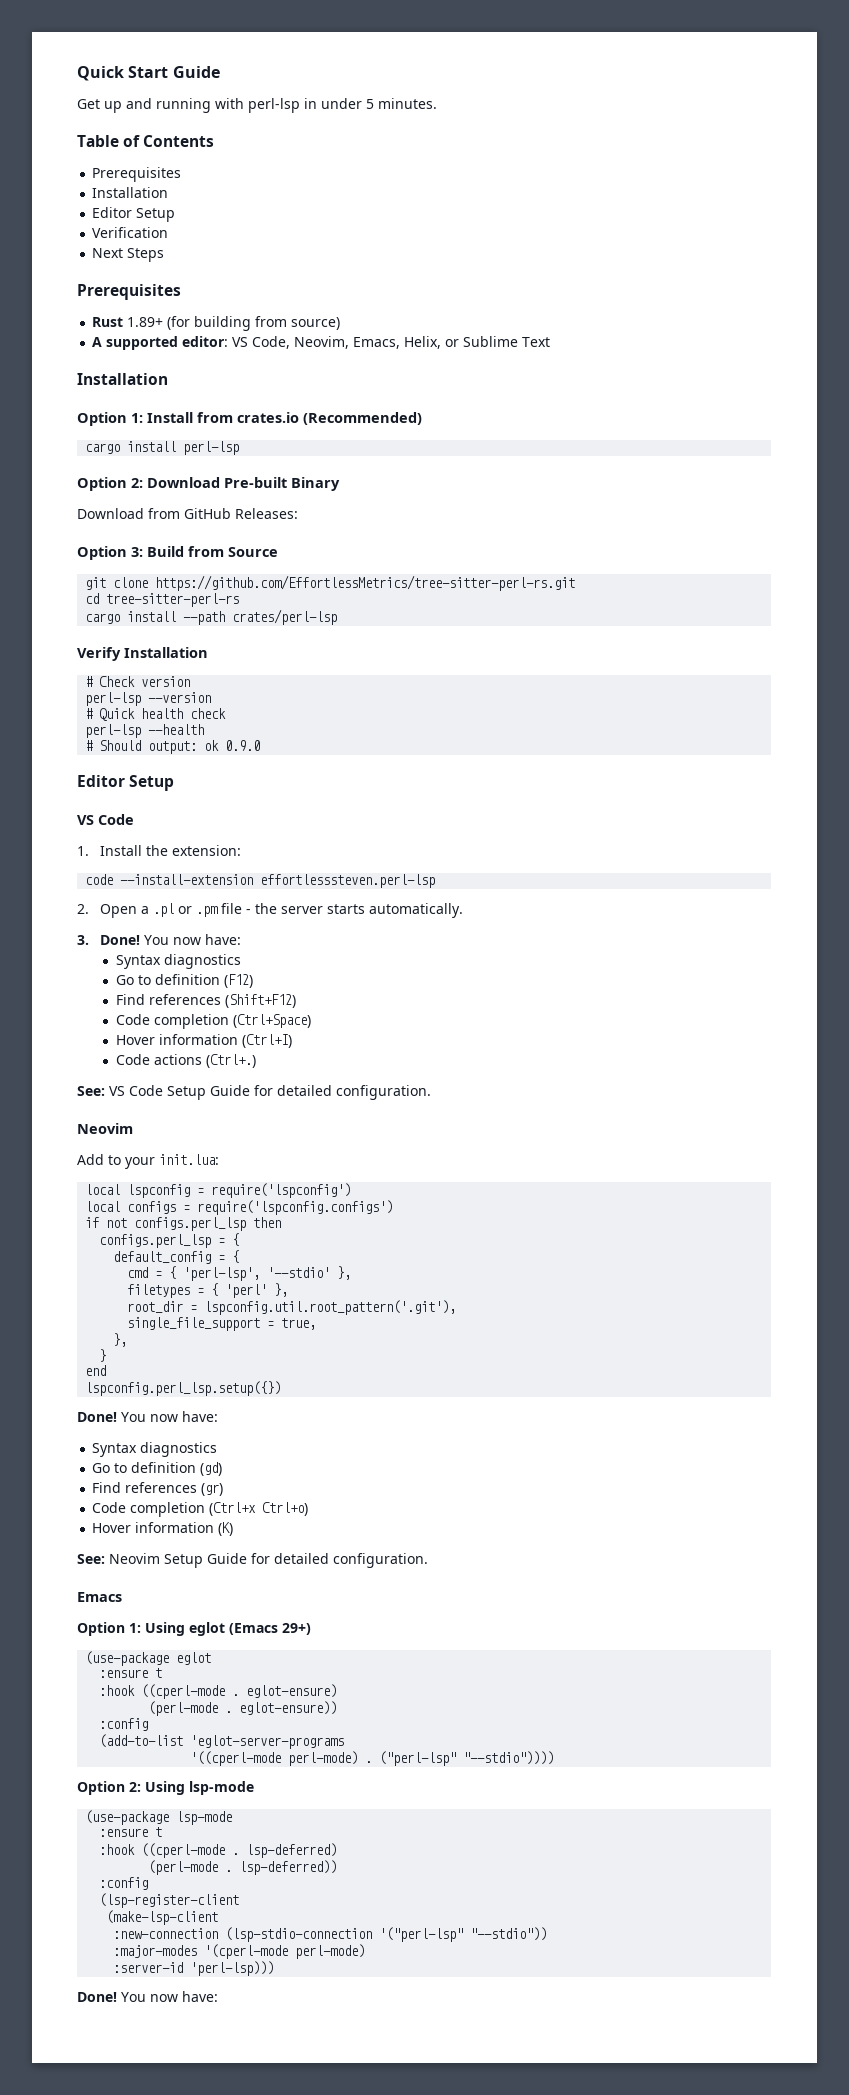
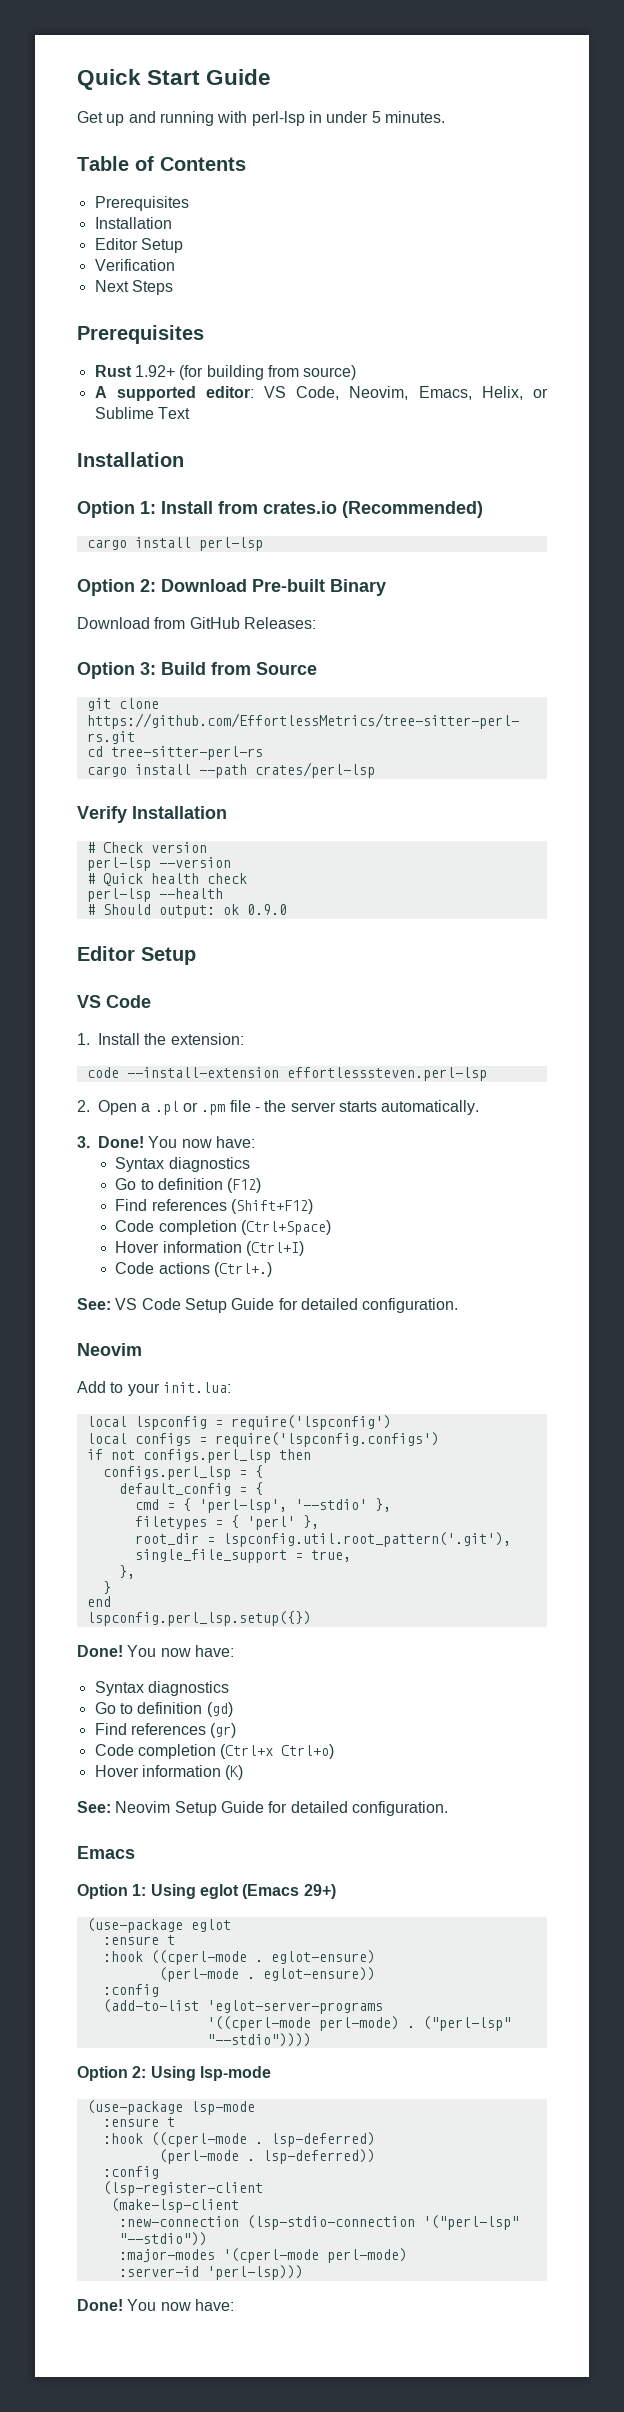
[127,317,164,327] 1.89+ -> [134,365,175,377] 1.92+

